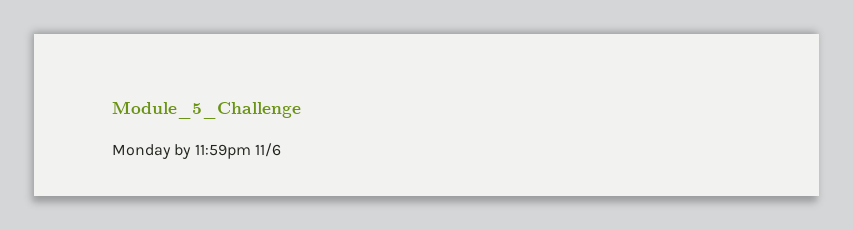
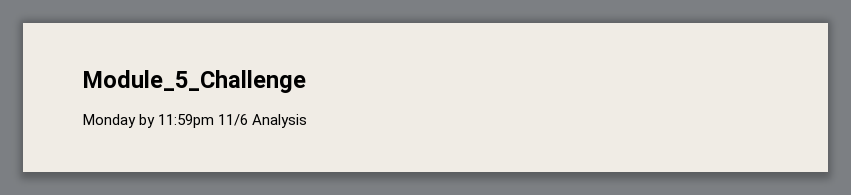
(281, 150) none -> [252,114,308,128] Analysis

